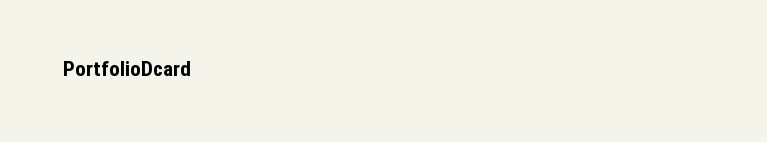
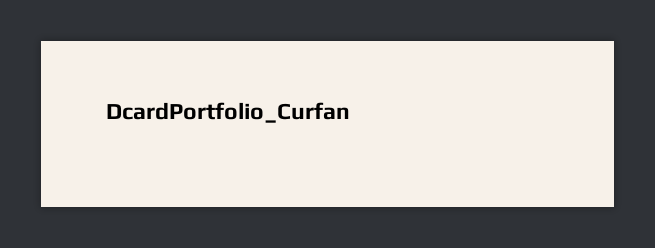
[63,61,191,76] PortfolioDcard -> [106,102,350,123] DcardPortfolio_Curfan

